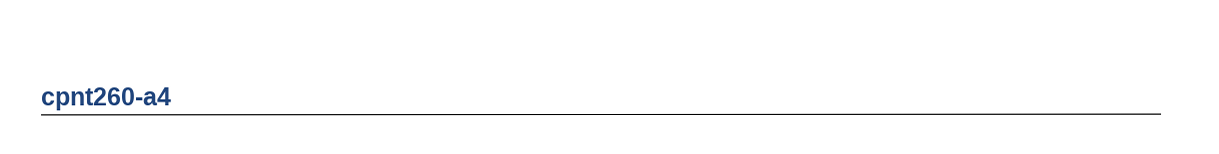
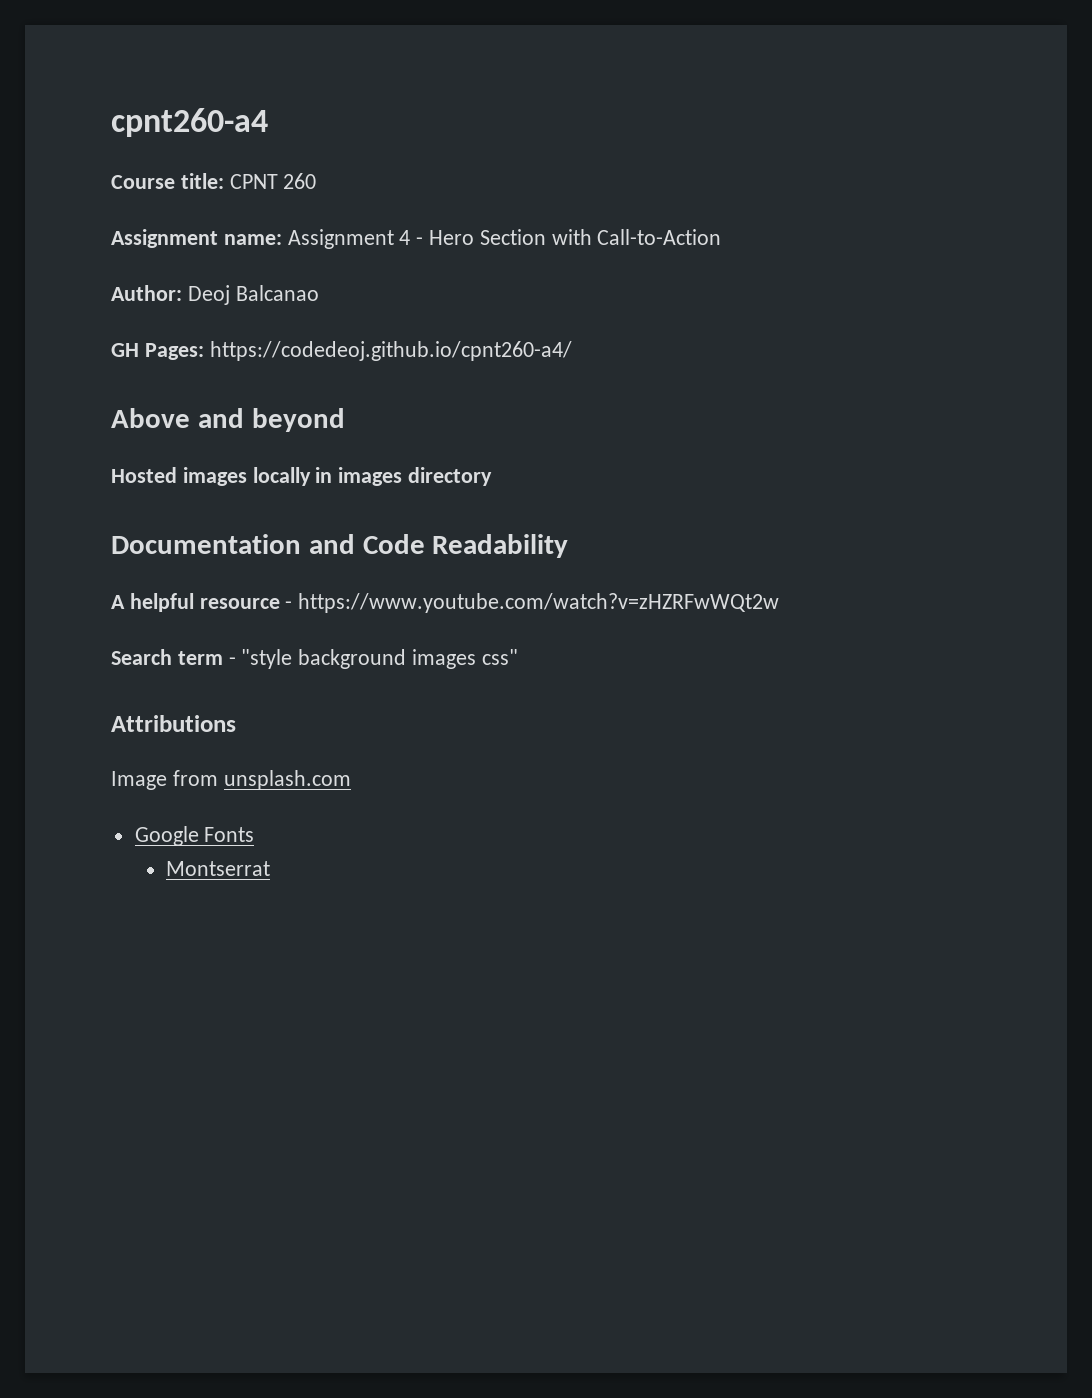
(172, 99) none -> [111,173,317,189] [111,229,722,249] [111,285,319,305] [111,341,572,361] [111,408,345,432] [111,467,493,486] [111,534,569,558] [111,593,780,613] [111,649,518,669] [111,715,236,732] [111,770,351,790] [134,826,255,846] [166,861,271,876] // Course title: CPNT 260 // Assignment name: Assignment 4 - Hero Section with Call-to-Action // Author: Deoj Balcanao // GH Pages: https://codedeoj.github.io/cpnt260-a4/ // Above and beyond // Hosted images locally in images directory // Documentation and Code Readability // A helpful resource - https://www.youtube.com/watch?v=zHZRFwWQt2w // Search term - "style background images css" // Attributions // Image from unsplash.com // Google Fonts // Montserrat

